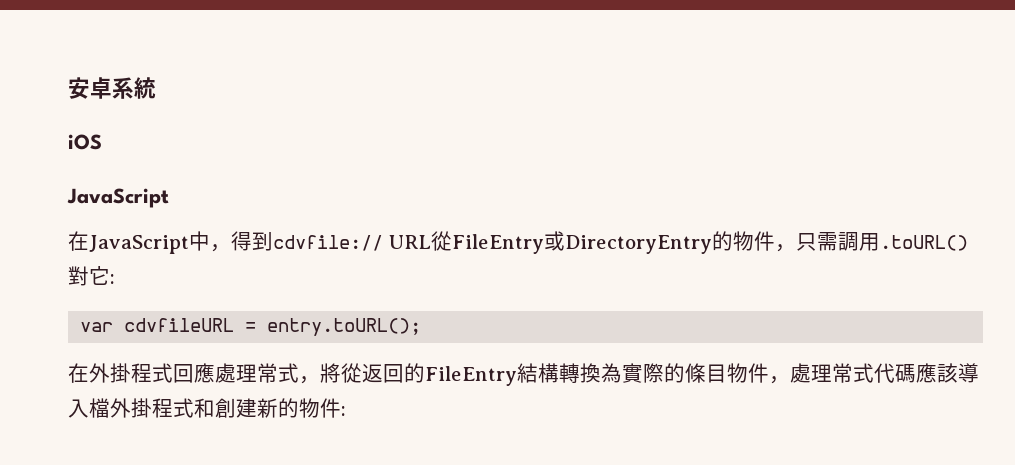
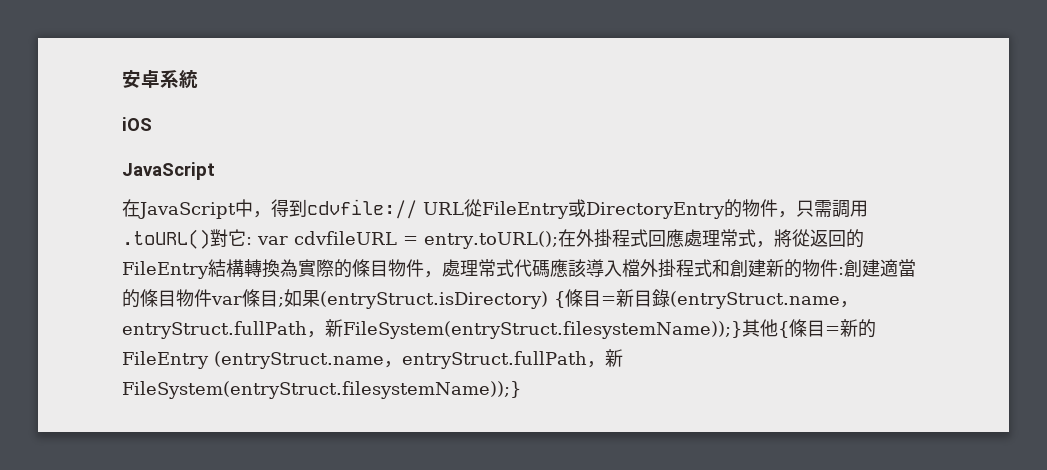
(115, 279) // -> (252, 241) none
(422, 327) // -> (558, 240) none
(346, 411) none -> [844,259,916,278] [122,289,858,309] [122,319,876,339] [122,349,623,369] [122,381,521,399] 創建適當的條目物件var條目;如果(entryStruct.isDirectory) {條目=新目錄(entryStruct.name，entryStruct.fullPath，新FileSystem(entryStruct.filesystemName));}其他{條目=新的FileEntry (entryStruct.name，entryStruct.fullPath，新FileSystem(entryStruct.filesystemName));}

